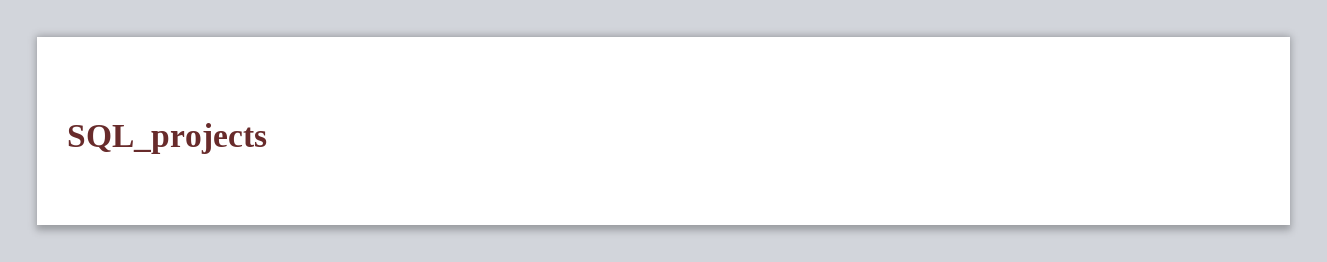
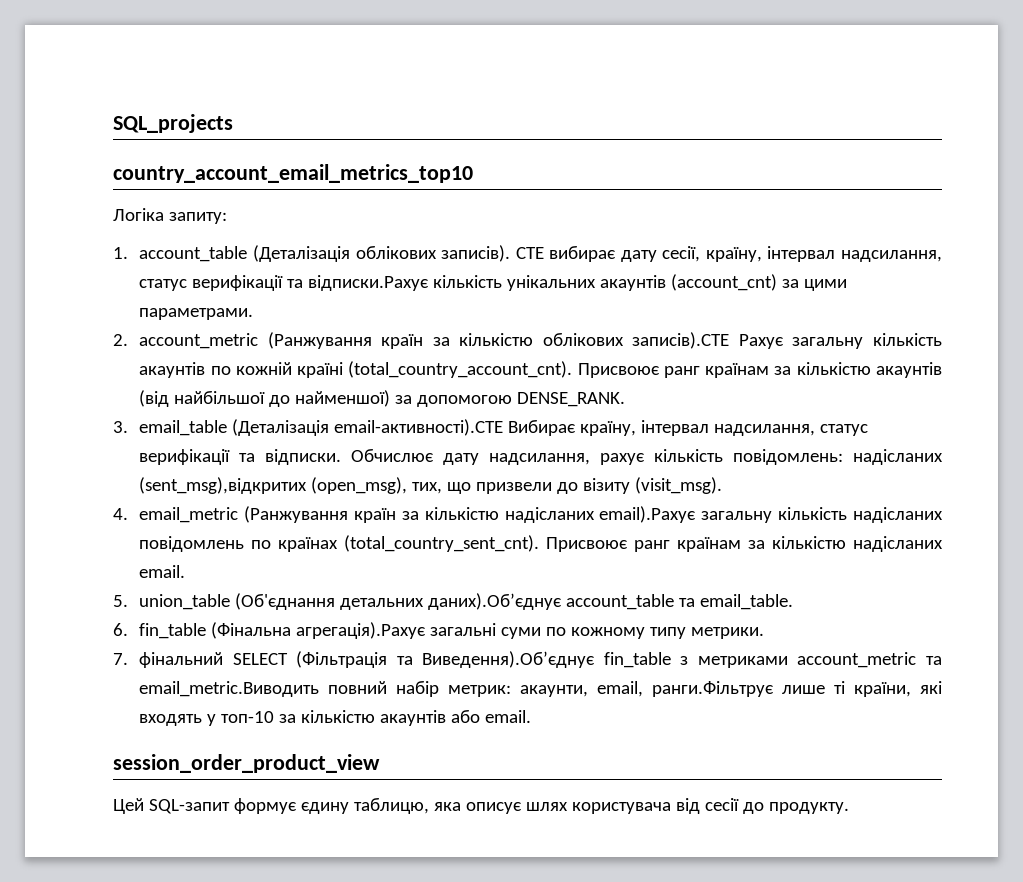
(267, 138) none -> [113,164,473,183] [113,208,227,224] [113,245,942,262] [139,274,848,291] [139,308,254,320] [113,332,942,349] [139,361,942,378] [139,390,626,407] [113,419,869,436] [139,449,943,465] [139,477,723,494] [113,506,943,523] [139,535,943,552] [139,565,186,578] [113,593,794,610] [113,622,765,639] [113,651,942,668] [139,681,943,697] [139,710,532,726] [113,754,380,773] [113,798,849,814] // country_account_email_metrics_top10 // Логіка запиту: // 1. account_table (Деталізація облікових записів). CTE вибирає дату сесії, країну, інтервал надсилання, статус верифікації та відписки.Рахує кількість унікальних акаунтів (account_cnt) за цими параметрами. // 2. account_metric (Ранжування країн за кількістю облікових записів).CTE Рахує загальну кількість акаунтів по кожній країні (total_country_account_cnt). Присвоює ранг країнам за кількістю акаунтів (від найбільшої до найменшої) за допомогою DENSE_RANK. // 3. email_table (Деталізація email-активності).CTE Вибирає країну, інтервал надсилання, статус верифікації та відписки. Обчислює дату надсилання, рахує кількість повідомлень: надісланих (sent_msg),відкритих (open_msg), тих, що призвели до візиту (visit_msg). // 4. email_metric (Ранжування країн за кількістю надісланих email).Рахує загальну кількість надісланих повідомлень по країнах (total_country_sent_cnt). Присвоює ранг країнам за кількістю надісланих email. // 5. union_table (Об'єднання детальних даних).Об’єднує account_table та email_table. // 6. fin_table (Фінальна агрегація).Рахує загальні суми по кожному типу метрики. // 7. фінальний SELECT (Фільтрація та Виведення).Об’єднує fin_table з метриками account_metric та email_metric.Виводить повний набір метрик: акаунти, email, ранги.Фільтрує лише ті країни, які входять у топ-10 за кількістю акаунтів або email. // session_order_product_view // Цей SQL-запит формує єдину таблицю, яка описує шлях користувача від сесії до продукту.

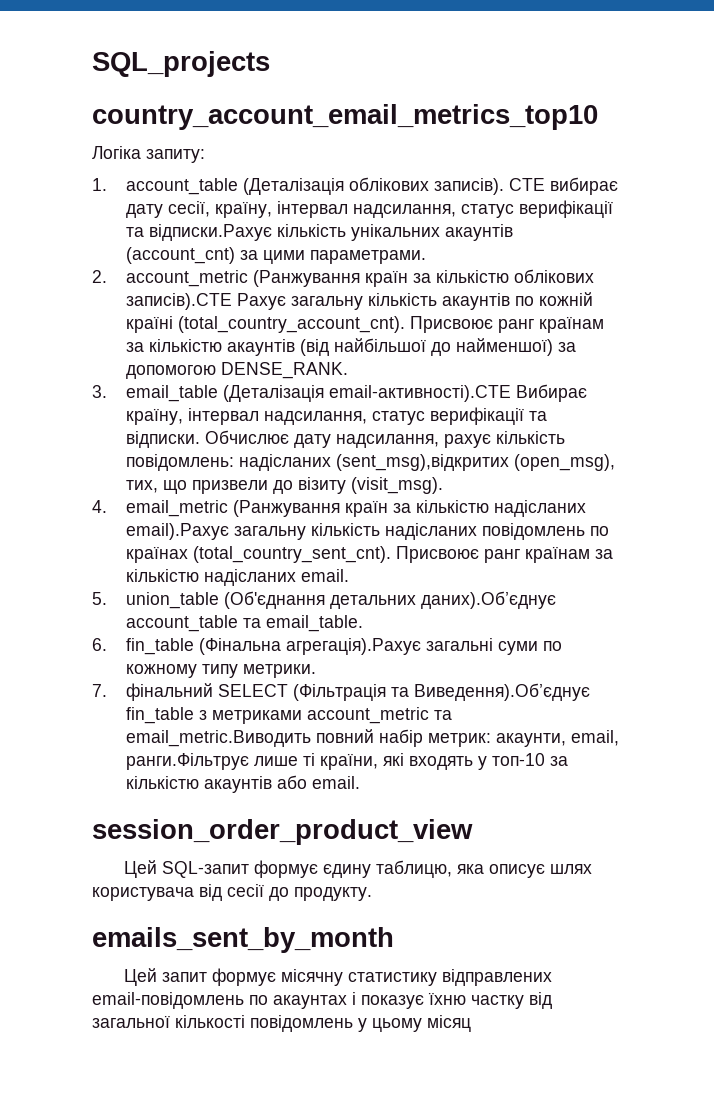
(849, 808) none -> [92,927,394,953] [123,968,552,986] [92,992,552,1009] [92,1015,471,1032] // emails_sent_by_month // Цей запит формує місячну статистику відправлених email-повідомлень по акаунтах і показує їхню частку від загальної кількості повідомлень у цьому місяц

